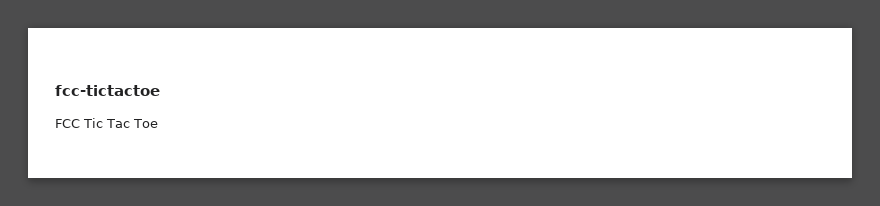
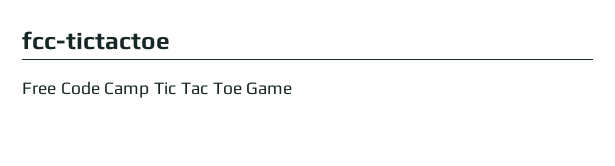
[55,119,80,128] FCC -> [22,81,150,98] Free Code Camp
(158, 123) none -> [246,82,293,95] Game

